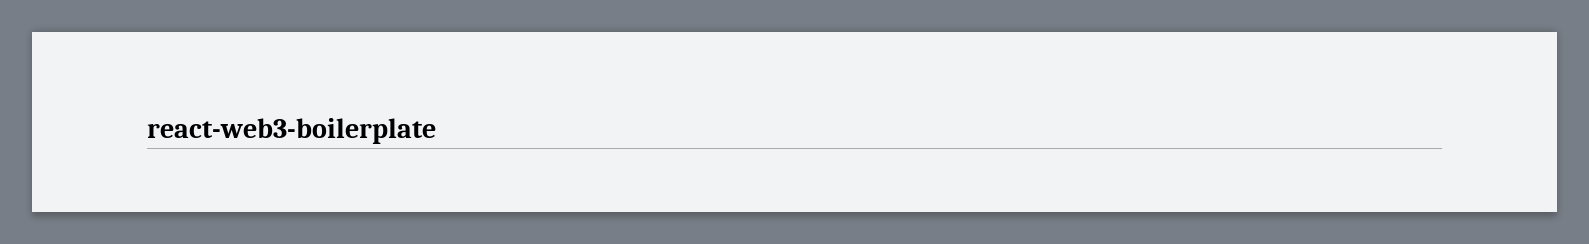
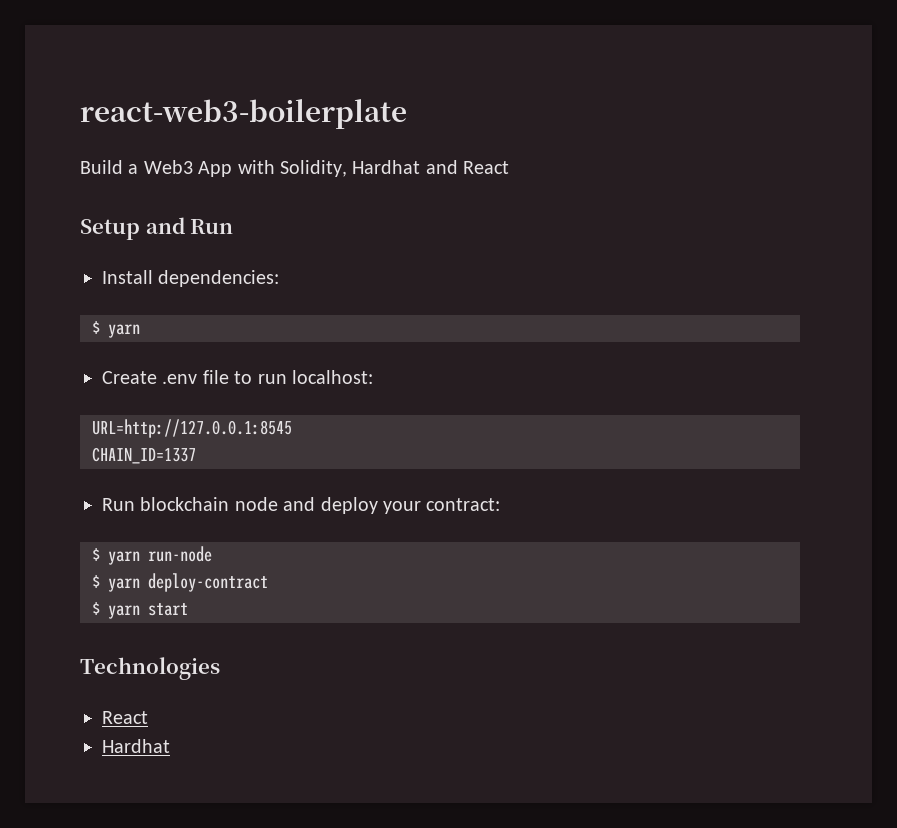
(436, 131) none -> [80,160,510,177] [80,217,234,240] [102,270,280,287] [92,321,140,338] [102,370,373,384] [92,419,292,438] [92,447,196,464] [102,497,501,514] [92,546,212,565] [92,573,268,592] [92,602,188,619] [80,657,220,680] [102,711,148,724] [102,739,170,753] // Build a Web3 App with Solidity, Hardhat and React // Setup and Run // Install dependencies: // $ yarn // Create .env file to run localhost: // URL=http://127.0.0.1:8545 // CHAIN_ID=1337 // Run blockchain node and deploy your contract: // $ yarn run-node // $ yarn deploy-contract // $ yarn start // Technologies // React // Hardhat

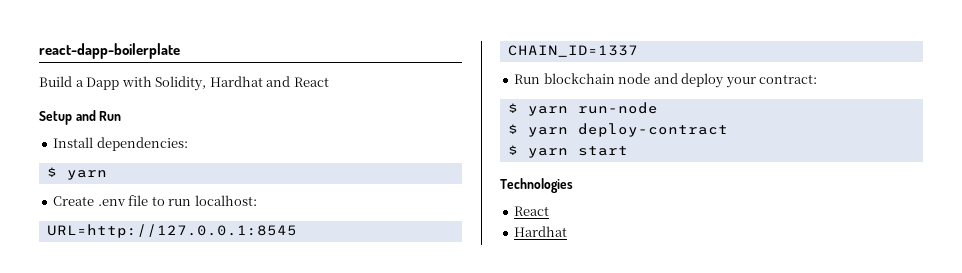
[80,99,407,129] react-web3-boilerplate -> [39,43,180,59] react-dapp-boilerplate
[143,160,233,177] Web3 App -> [86,77,120,90] Dapp

